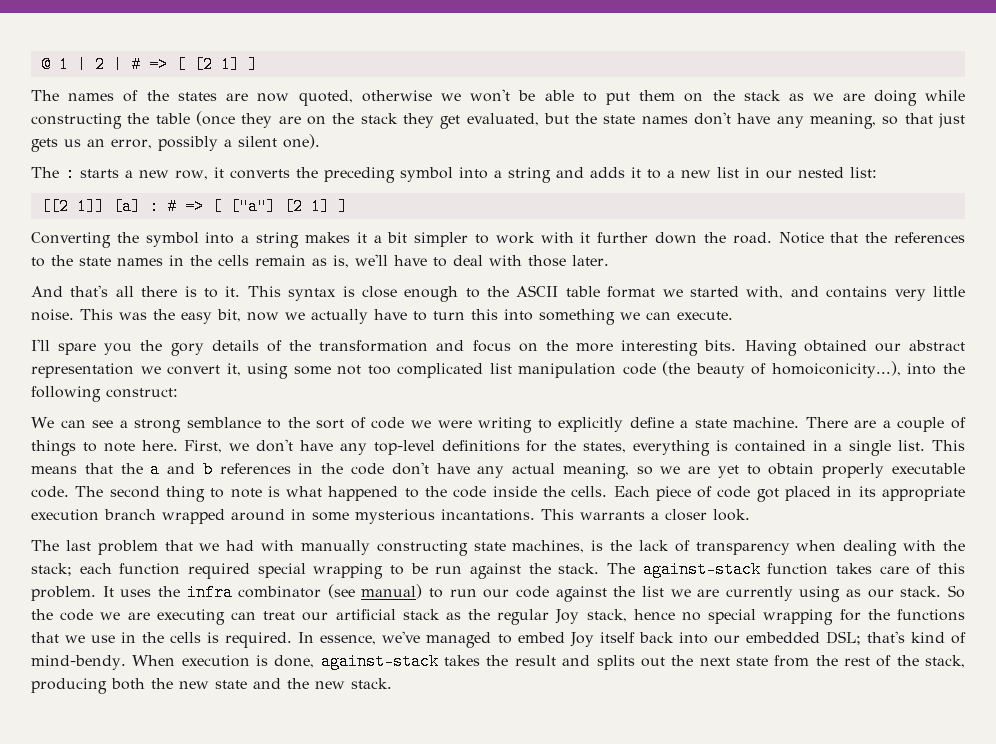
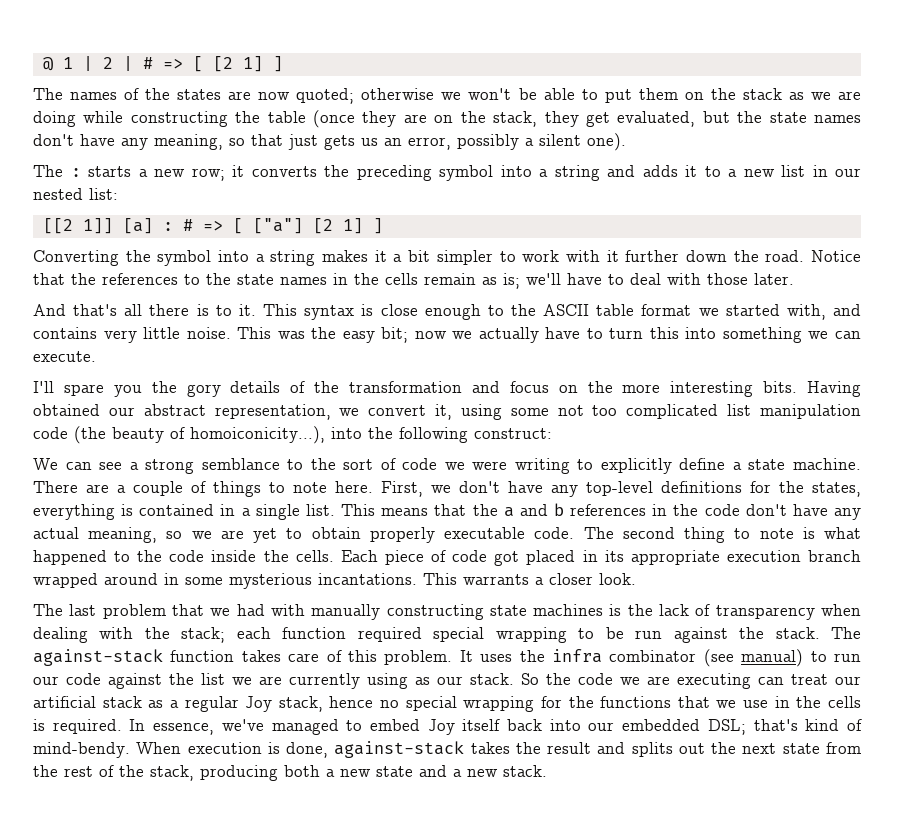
[298,90,353,106] quoted, -> [296,88,355,104] quoted;
[360,113,398,124] stack -> [493,111,538,127] stack,
[175,170,208,180] row, -> [191,168,225,181] row;
[333,255,349,268] is, -> [503,273,520,289] is;
[217,309,241,322] bit, -> [381,327,409,343] bit;
[31,363,134,378] representation -> [214,404,331,420] representation,
[512,540,585,553] machines, -> [533,604,604,616] machines
[468,609,491,620] the -> [169,700,179,708] a
[151,678,173,689] the -> [326,769,335,777] a
[287,678,309,689] the -> [453,769,462,777] a

